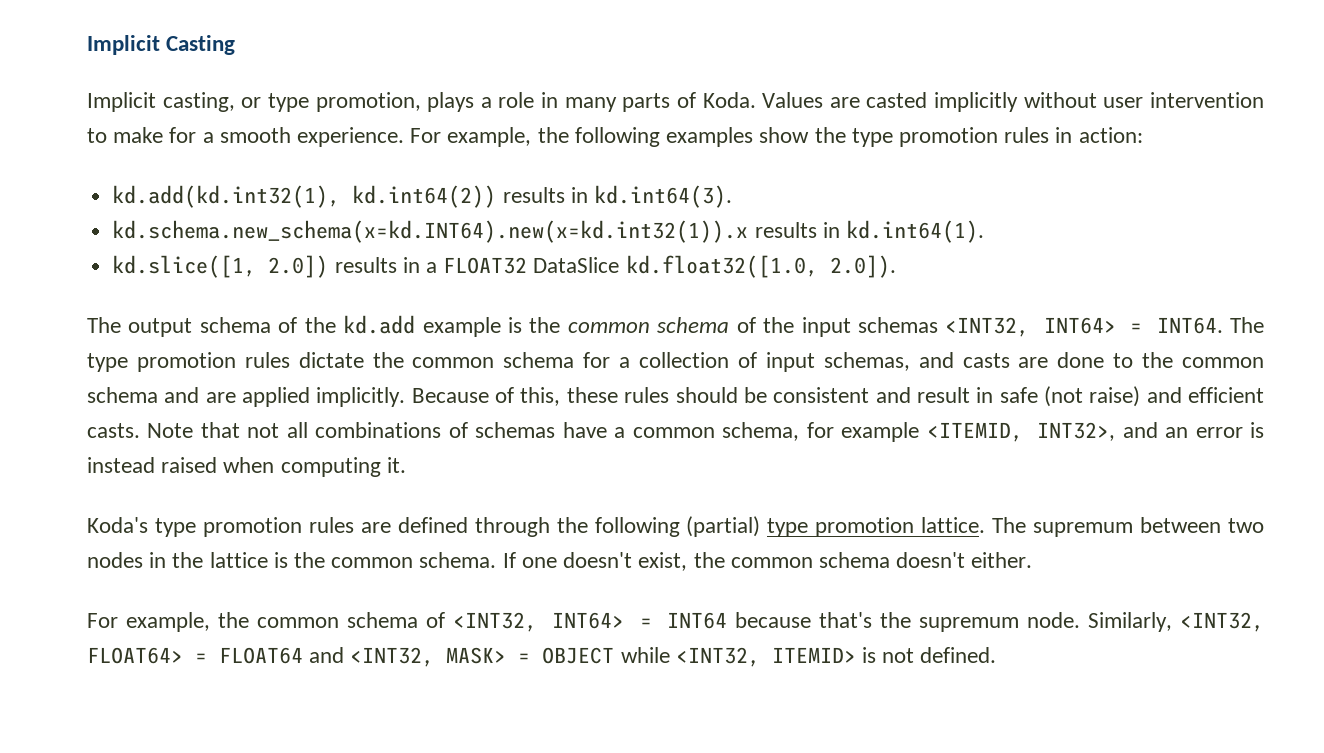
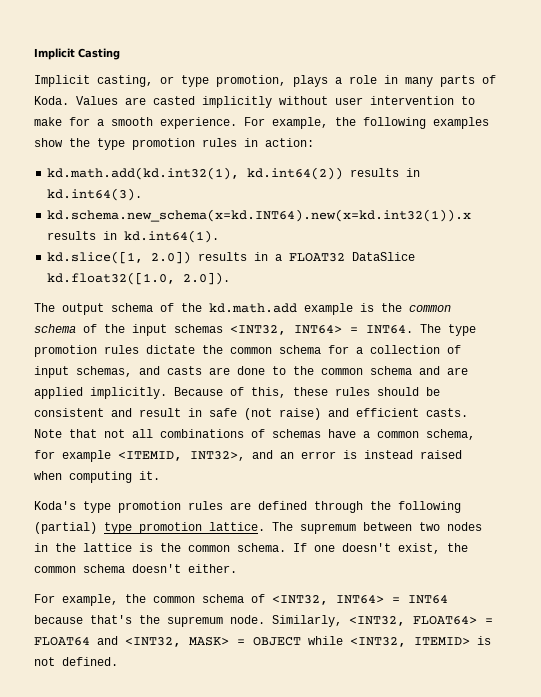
[112,185,341,208] kd.add(kd.int32(1), -> [47,167,240,180] kd.math.add(kd.int32(1),
[343,315,416,334] kd.add -> [209,303,297,313] kd.math.add

